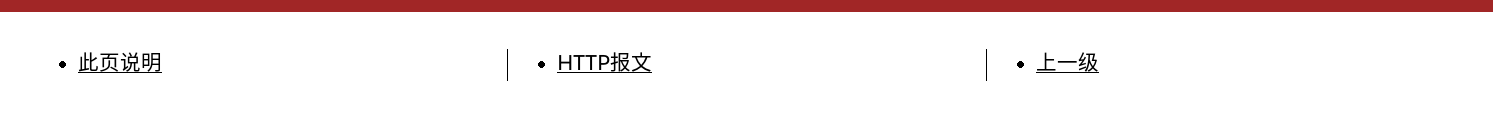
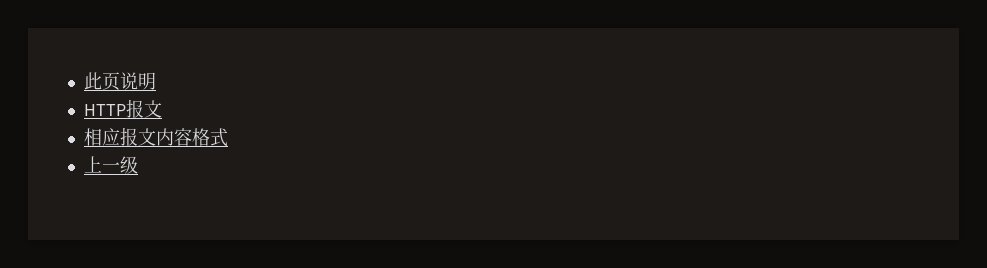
(652, 62) none -> [83,127,228,147] // 相应报文内容格式

